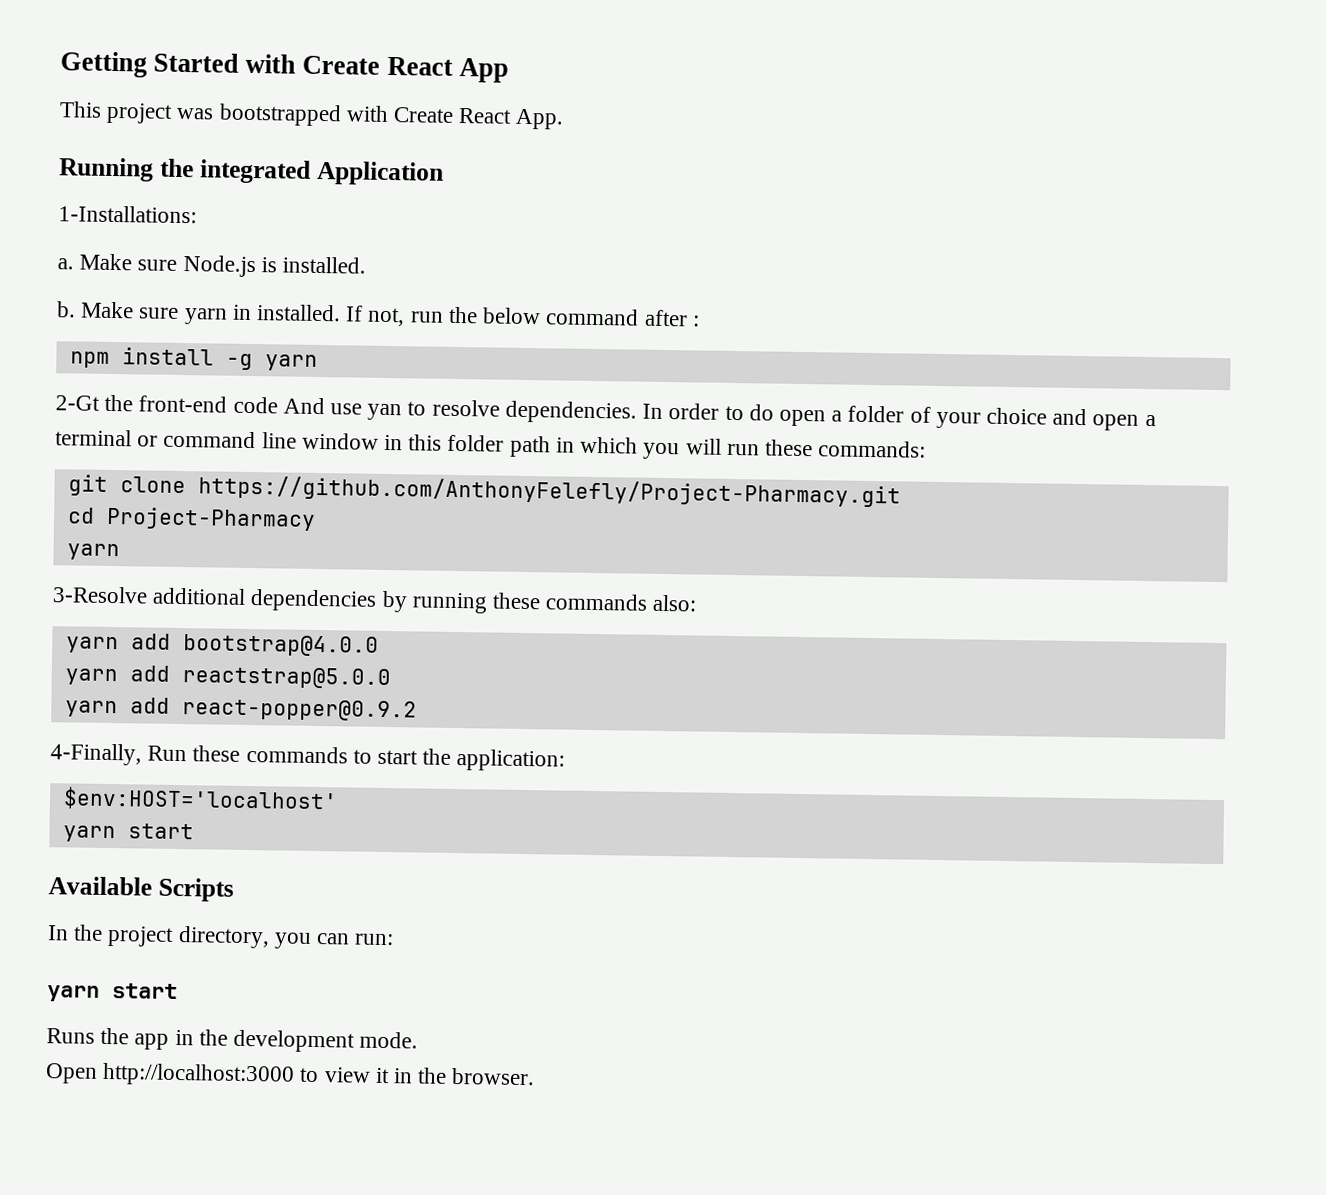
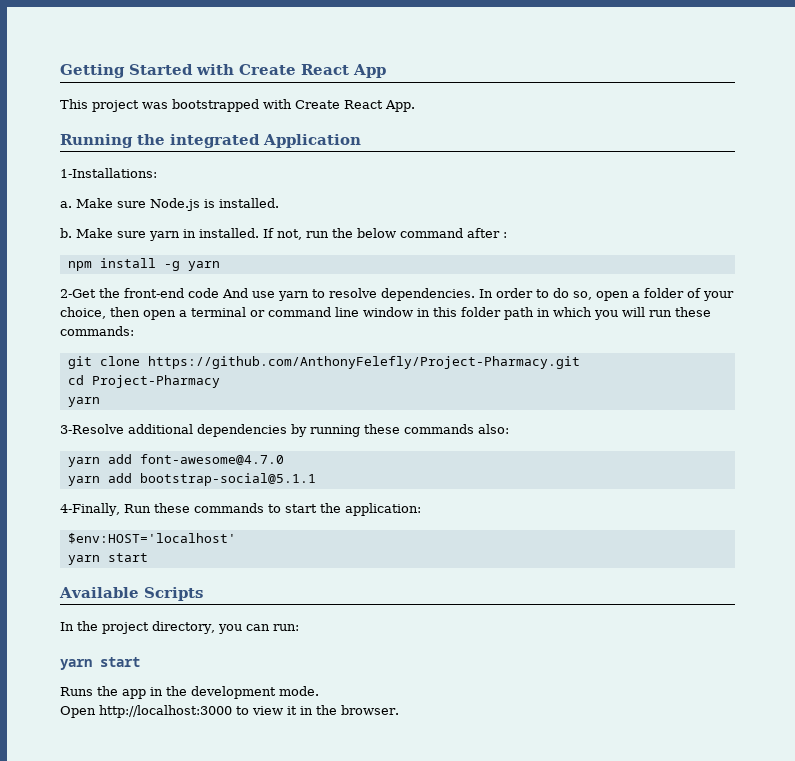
[55,395,100,411] 2-Gt -> [60,289,96,298] 2-Get
[367,403,403,421] yan -> [278,291,309,301] yarn
(774, 412) none -> [573,291,592,300] so,
[985,407,1088,426] choice and -> [60,307,140,319] choice, then
[182,634,379,657] [64,665,391,690] [64,697,417,722] bootstrap@4.0.0 // yarn add reactstrap@5.0.0 // yarn add react-popper@0.9.2 -> [139,454,284,465] [67,473,316,486] font-awesome@4.7.0 // yarn add bootstrap-social@5.1.1

